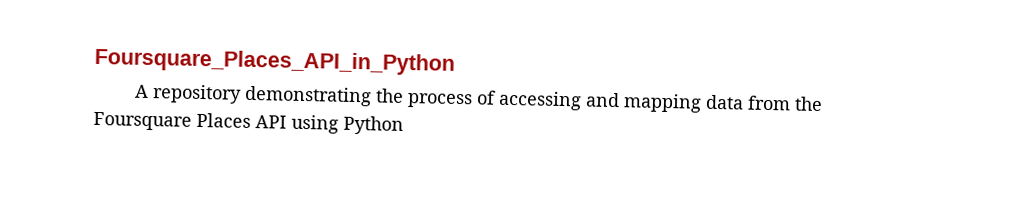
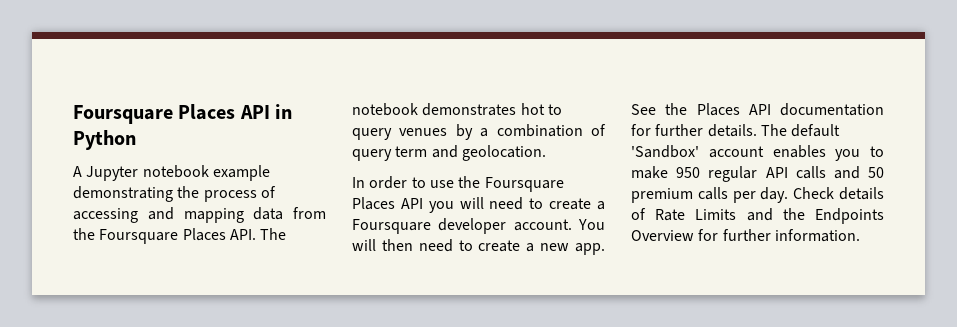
[94,47,455,76] [134,84,242,104] Foursquare_Places_API_in_Python // A repository -> [73,104,293,124] [73,130,136,150] [73,165,270,181] Foursquare Places API in Python // A Jupyter notebook example
[255,114,404,135] API using Python -> [229,228,287,240] [352,103,562,116] [352,124,606,140] [352,145,546,161] [352,176,564,192] [352,197,605,213] [352,218,605,234] [352,239,605,255] [631,103,884,116] [631,124,841,137] [631,145,884,161] [631,166,884,182] [631,187,884,203] [631,208,884,224] [631,229,860,242] API. The notebook demonstrates hot to query venues by a combination of query term and geolocation. // In order to use the Foursquare Places API you will need to create a Foursquare developer account. You will then need to create a new app. See the Places API documentation for further details. The default 'Sandbox' account enables you to make 950 regular API calls and 50 premium calls per day. Check details of Rate Limits and the Endpoints Overview for further information.

